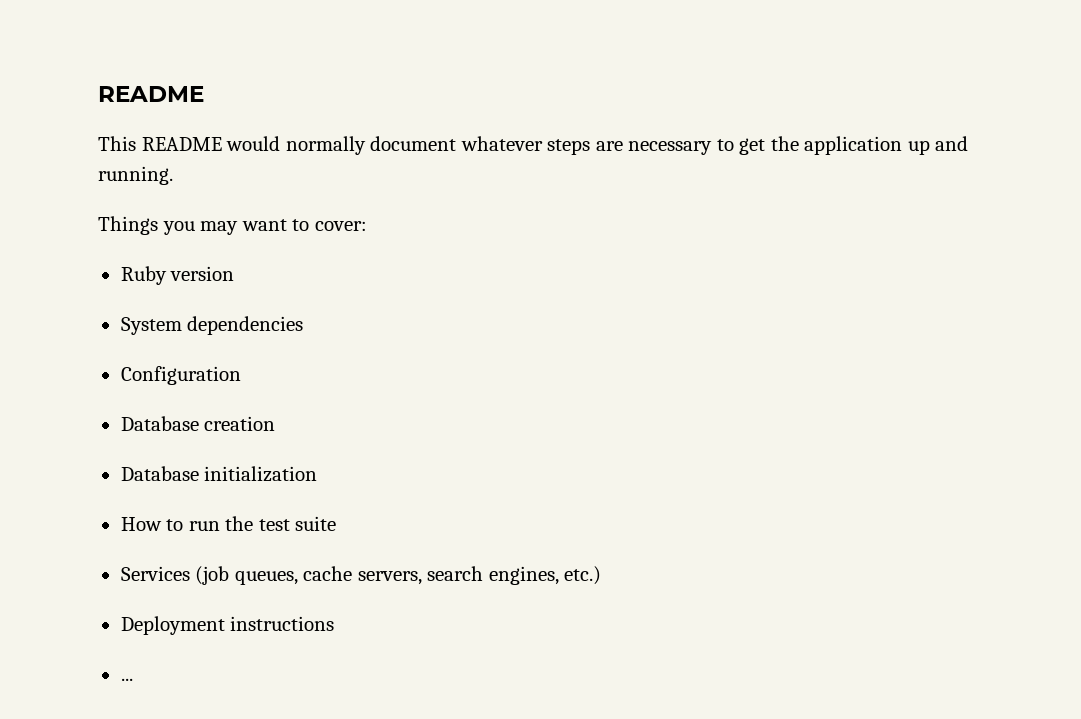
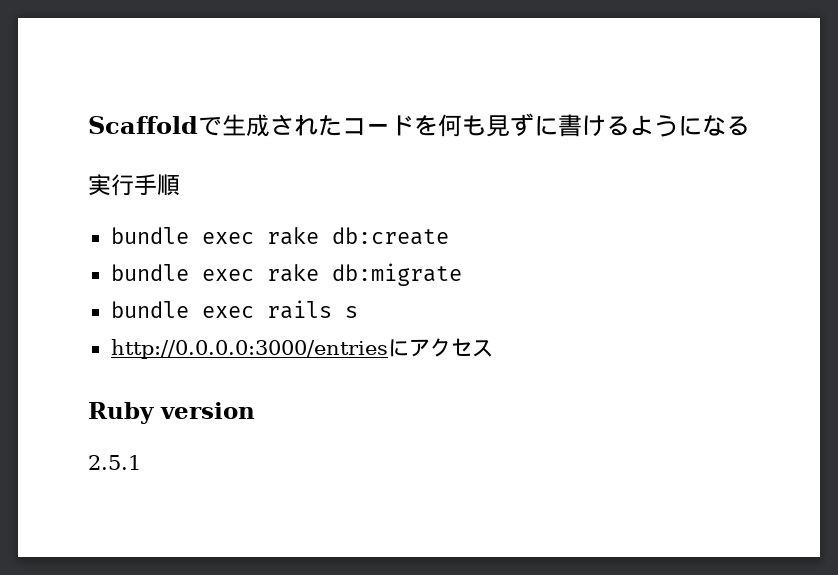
[98,86,204,102] [98,136,969,155] [98,166,173,185] [98,216,367,235] [120,266,235,285] [120,316,304,335] [120,366,241,385] [120,416,276,431] [120,466,318,482] [120,516,337,531] [120,566,602,585] [120,616,335,635] [120,678,133,681] README // This README would normally document whatever steps are necessary to get the application up and running. // Things you may want to cover: // Ruby version // System dependencies // Configuration // Database creation // Database initialization // How to run the test suite // Services (job queues, cache servers, search engines, etc.) // Deployment instructions // ... -> [88,113,750,137] [88,174,180,196] [110,227,449,245] [110,263,462,286] [110,300,358,319] [110,338,493,359] [88,402,255,424] [88,455,141,470] Scaffoldで生成されたコードを何も見ずに書けるようになる // 実行手順 // bundle exec rake db:create // bundle exec rake db:migrate // bundle exec rails s // http://0.0.0.0:3000/entriesにアクセス // Ruby version // 2.5.1

